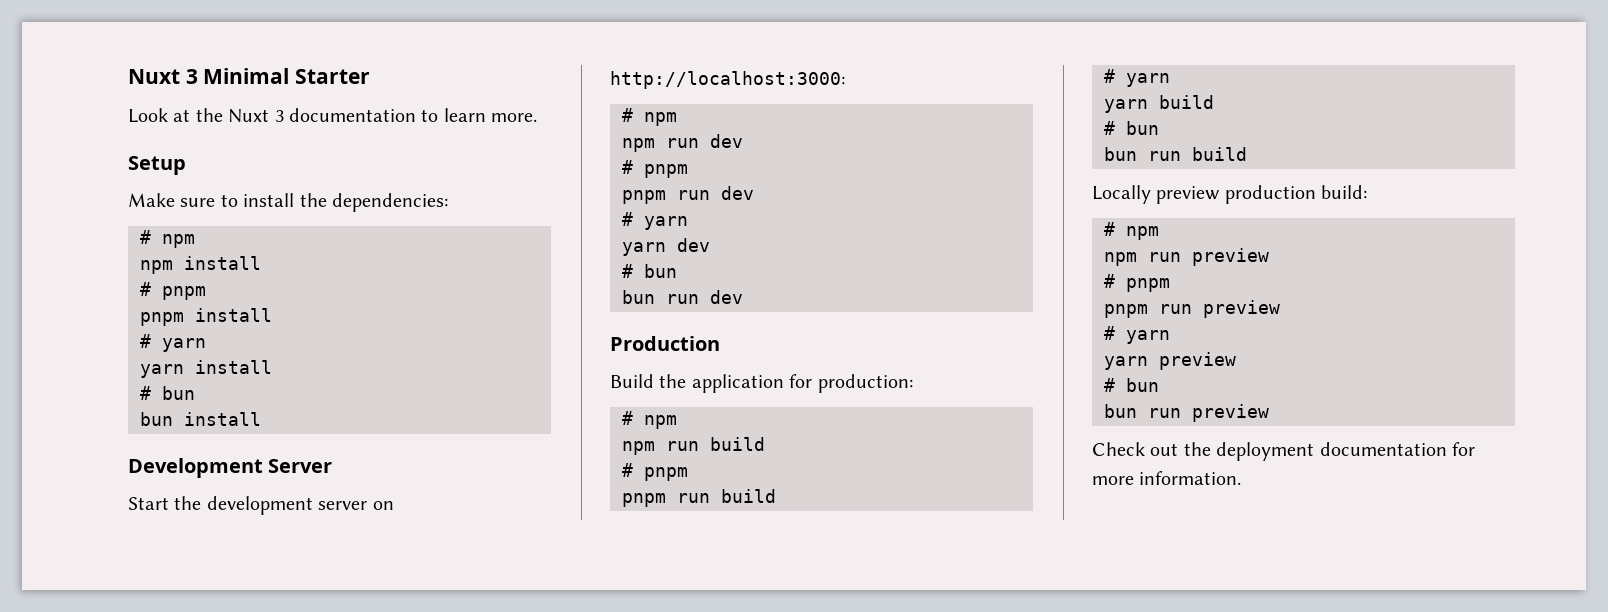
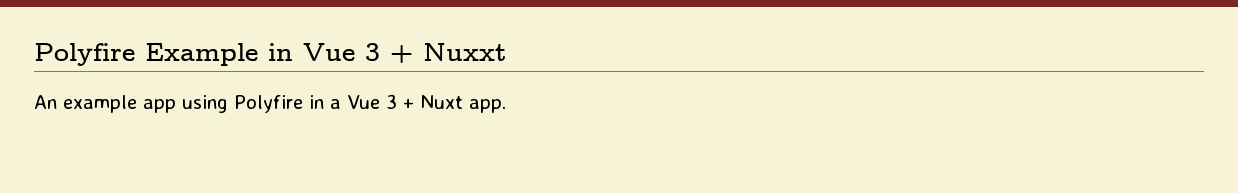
[128,68,371,84] [128,108,538,123] [128,156,186,175] [128,193,448,212] [140,230,195,248] [140,256,261,274] [140,282,206,300] [140,308,272,326] [140,334,206,352] [140,360,272,378] [140,386,195,400] [140,412,261,426] [128,458,333,478] [128,496,394,515] [610,71,845,89] [622,108,677,126] [622,134,743,152] [622,160,688,178] [622,186,754,204] [622,212,688,230] [622,238,710,256] [622,264,677,278] [622,290,743,304] [610,336,720,351] [610,374,913,393] [622,411,677,429] [622,437,765,455] [622,463,688,481] [622,489,776,507] [1104,69,1170,87] [1104,95,1214,113] [1104,121,1159,135] [1104,147,1247,161] [1092,185,1368,204] [1104,222,1159,240] [1104,248,1269,266] [1104,274,1170,292] [1104,300,1280,318] [1104,326,1170,344] [1104,352,1236,370] [1104,378,1159,392] [1104,404,1269,422] [1092,442,1475,461] [1092,471,1242,485] Nuxt 3 Minimal Starter // Look at the Nuxt 3 documentation to learn more. // Setup // Make sure to install the dependencies: // # npm // npm install // # pnpm // pnpm install // # yarn // yarn install // # bun // bun install // Development Server // Start the development server on http://localhost:3000: // # npm // npm run dev // # pnpm // pnpm run dev // # yarn // yarn dev // # bun // bun run dev // Production // Build the application for production: // # npm // npm run build // # pnpm // pnpm run build // # yarn // yarn build // # bun // bun run build // Locally preview production build: // # npm // npm run preview // # pnpm // pnpm run preview // # yarn // yarn preview // # bun // bun run preview // Check out the deployment documentation for more information. -> [34,43,507,66] [34,94,506,113] Polyfire Example in Vue 3 + Nuxxt // An example app using Polyfire in a Vue 3 + Nuxt app.

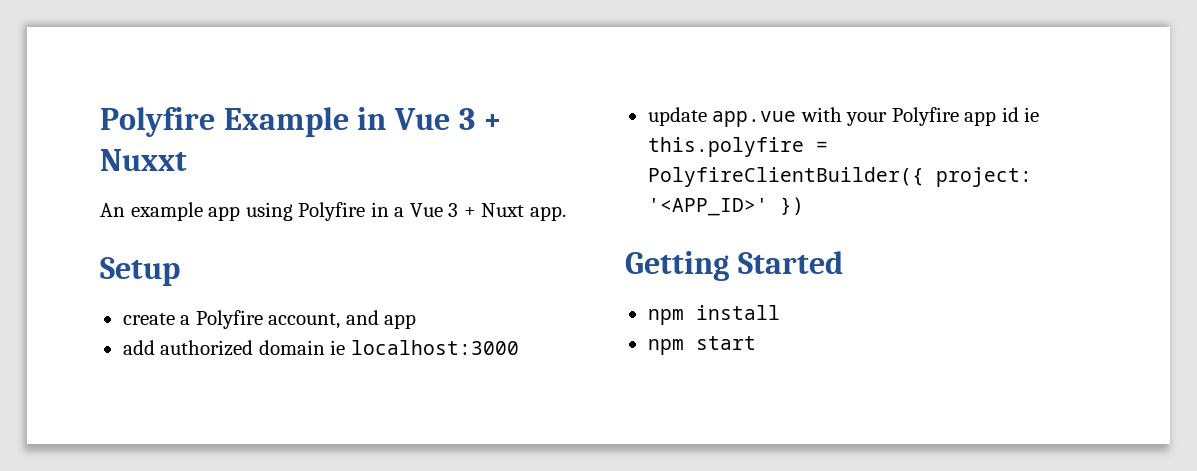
(506, 106) none -> [100,257,180,286] [122,310,417,329] [122,340,519,356] [647,107,1040,127] [647,137,828,157] [647,167,1032,187] [647,197,804,216] [625,251,843,281] [647,305,780,325] [647,336,756,355] // Setup // create a Polyfire account, and app // add authorized domain ie localhost:3000 // update app.vue with your Polyfire app id ie this.polyfire = PolyfireClientBuilder({ project: '<APP_ID>' }) // Getting Started // npm install // npm start

